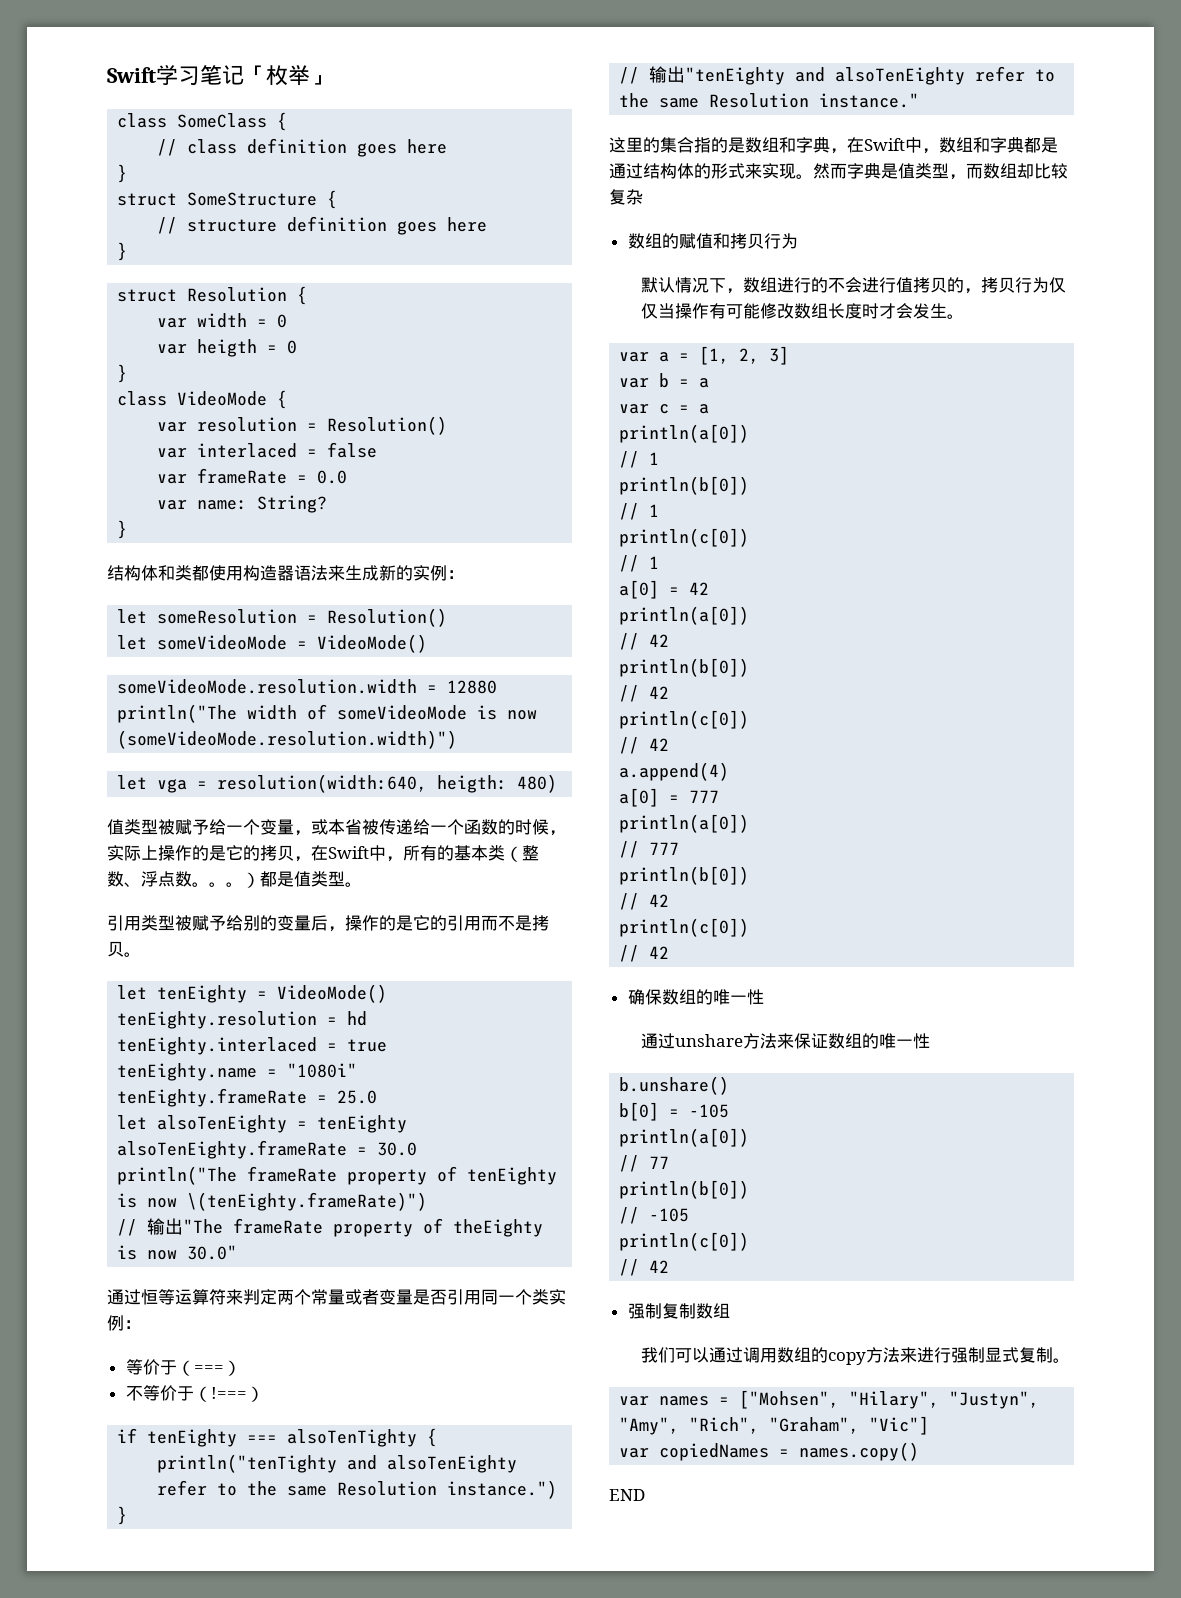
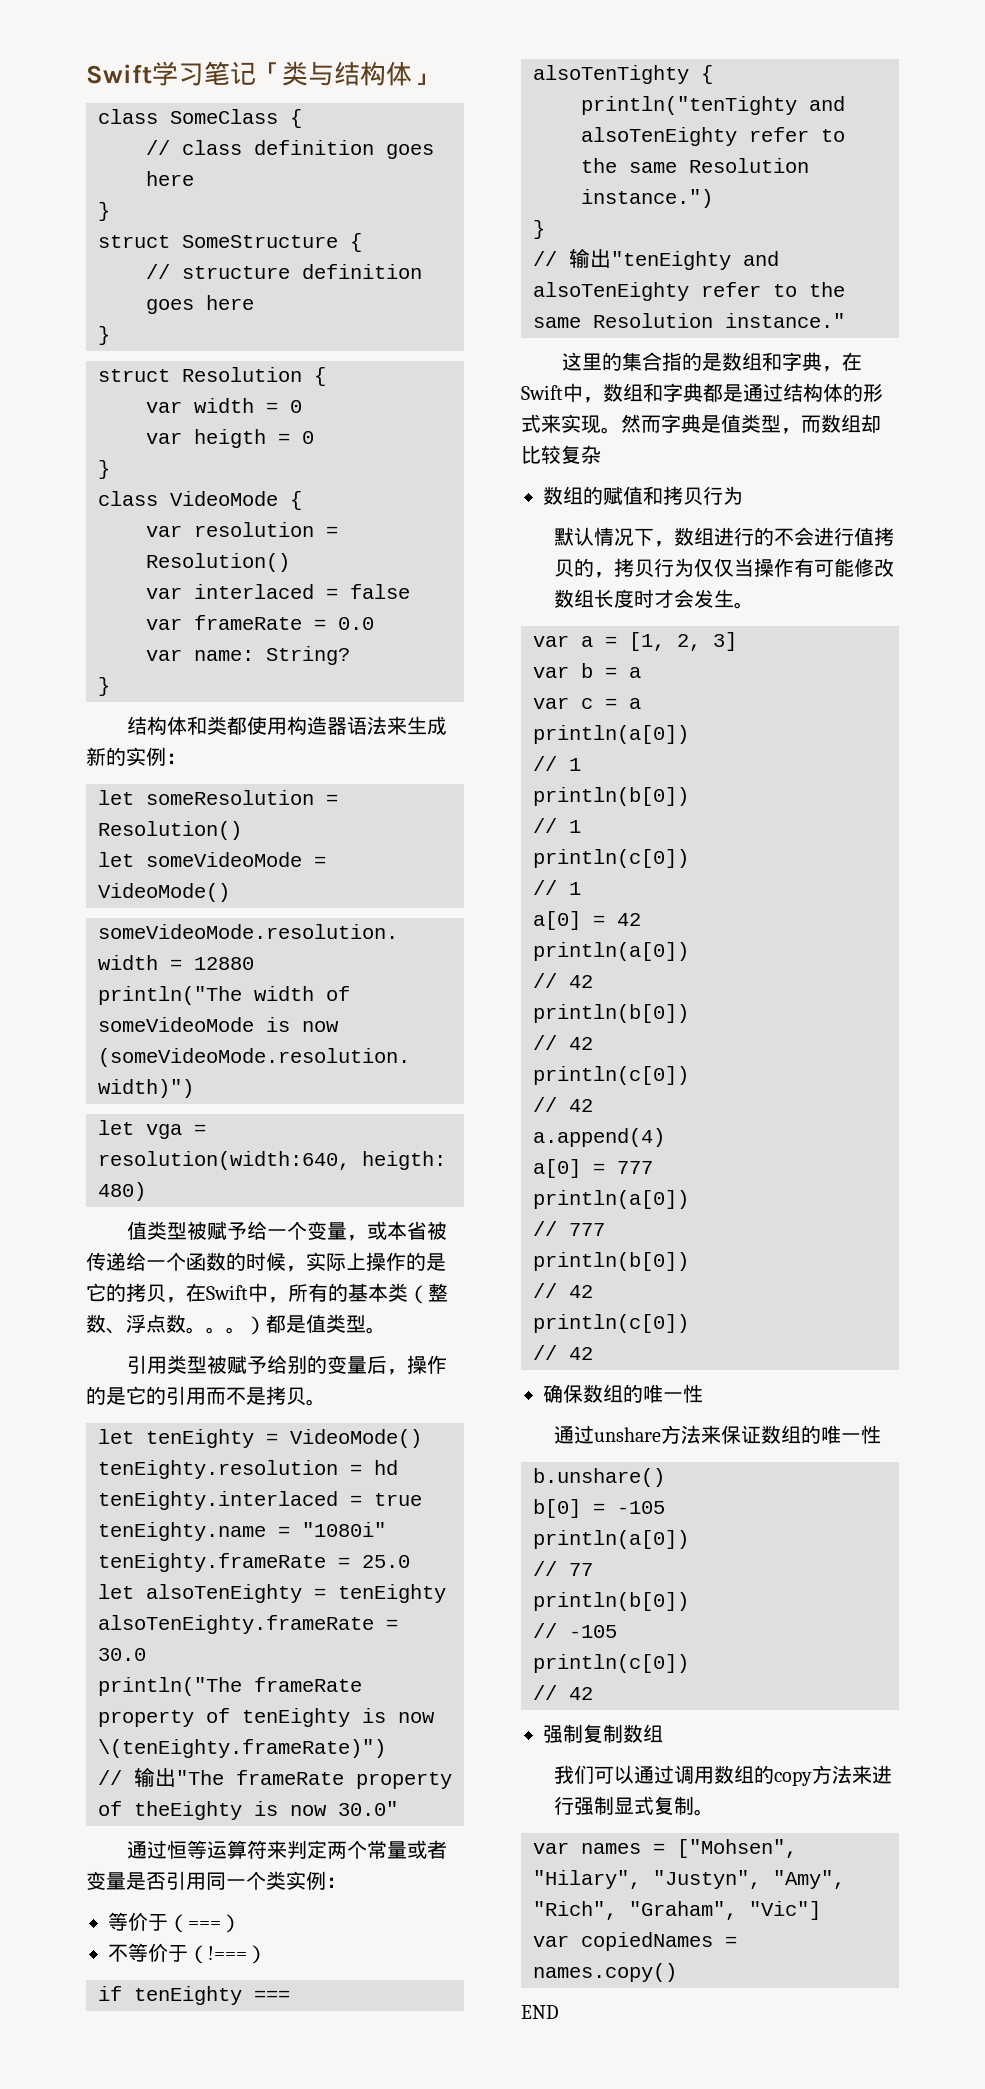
[266,65,310,86] 枚举 -> [282,61,412,86] 类与结构体

